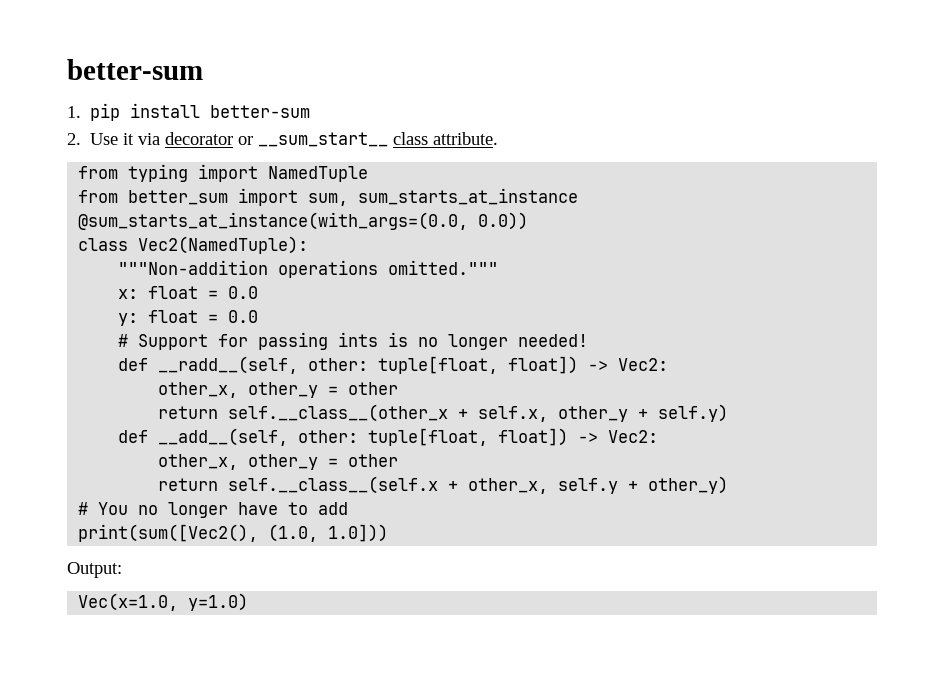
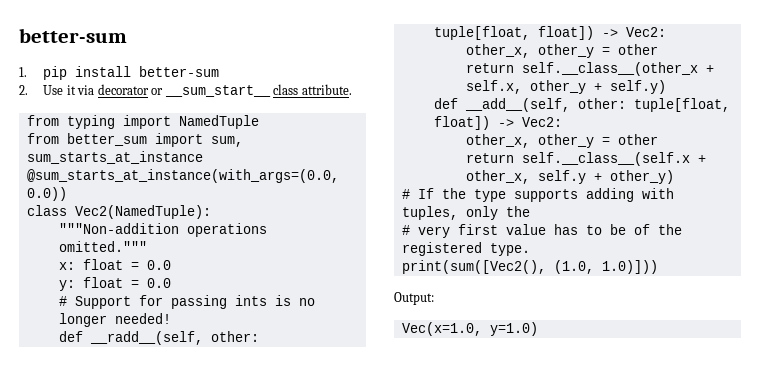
[98,502,349,518] You no longer have to add -> [417,188,674,202] [401,206,530,220] [401,224,682,238] [401,242,530,256] If the type supports adding with tuples, only the // # very first value has to be of the registered type.
[328,524,389,542] 1.0])) -> [601,260,658,274] 1.0)]))

